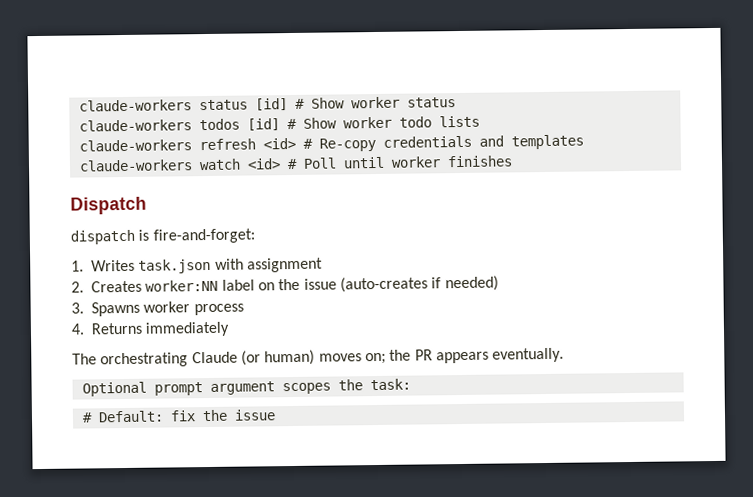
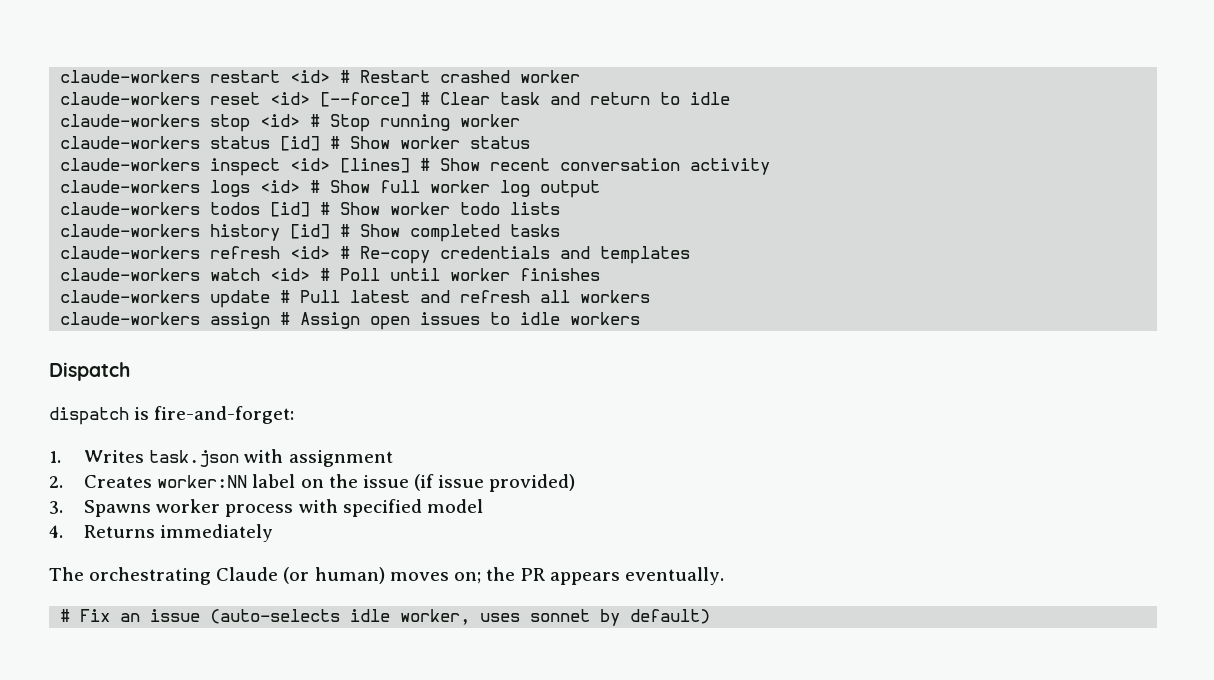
[78,99,192,112] claude-workers -> [60,70,581,83] [60,92,731,107] [60,114,521,132] [60,136,201,149] claude-workers restart <id> # Restart crashed worker // claude-workers reset <id> [--force] # Clear task and return to idle // claude-workers stop <id> # Stop running worker // claude-workers
(456, 102) none -> [60,158,771,176] [60,180,601,198] // claude-workers inspect <id> [lines] # Show recent conversation activity // claude-workers logs <id> # Show full worker log output
(480, 121) none -> [60,224,561,242] // claude-workers history [id] # Show completed tasks
(513, 161) none -> [60,290,651,308] [60,312,641,330] // claude-workers update # Pull latest and refresh all workers // claude-workers assign # Assign open issues to idle workers
[339,275,499,293] (auto-creates if needed) -> [413,474,576,492] (if issue provided)
(244, 309) none -> [298,499,483,517] with specified model
[81,378,411,397] [81,409,276,423] Optional prompt argument scopes the task: // # Default: fix the issue -> [60,609,711,626] # Fix an issue (auto-selects idle worker, uses sonnet by default)

